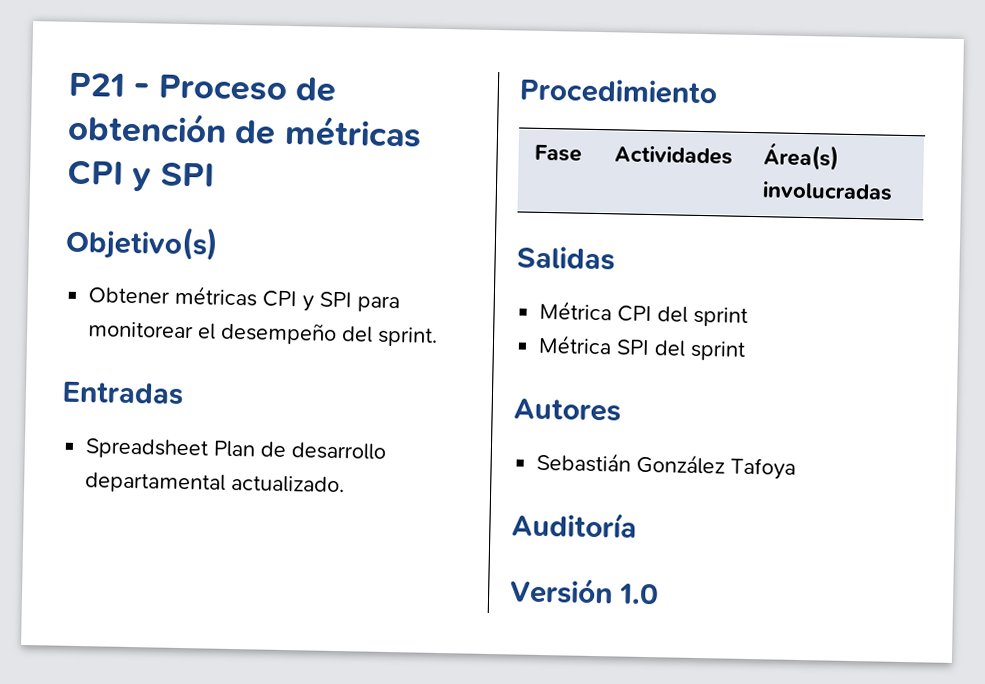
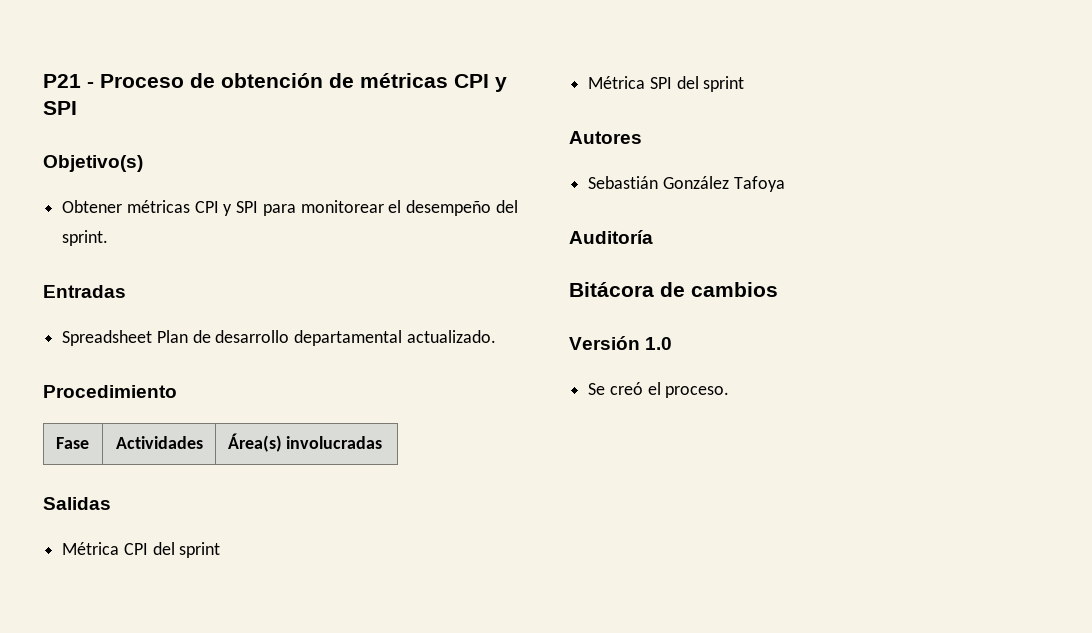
(637, 524) none -> [569,282,778,297] // Bitácora de cambios
(659, 594) none -> [588,382,730,398] // Se creó el proceso.

